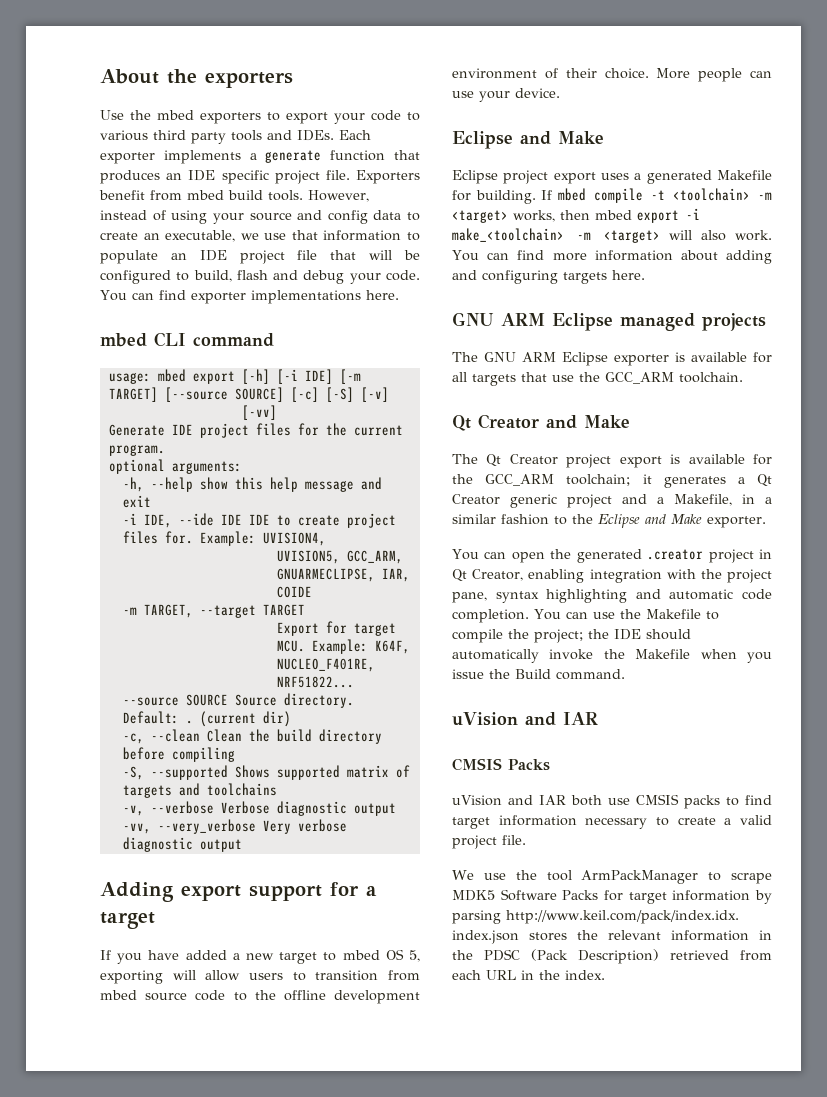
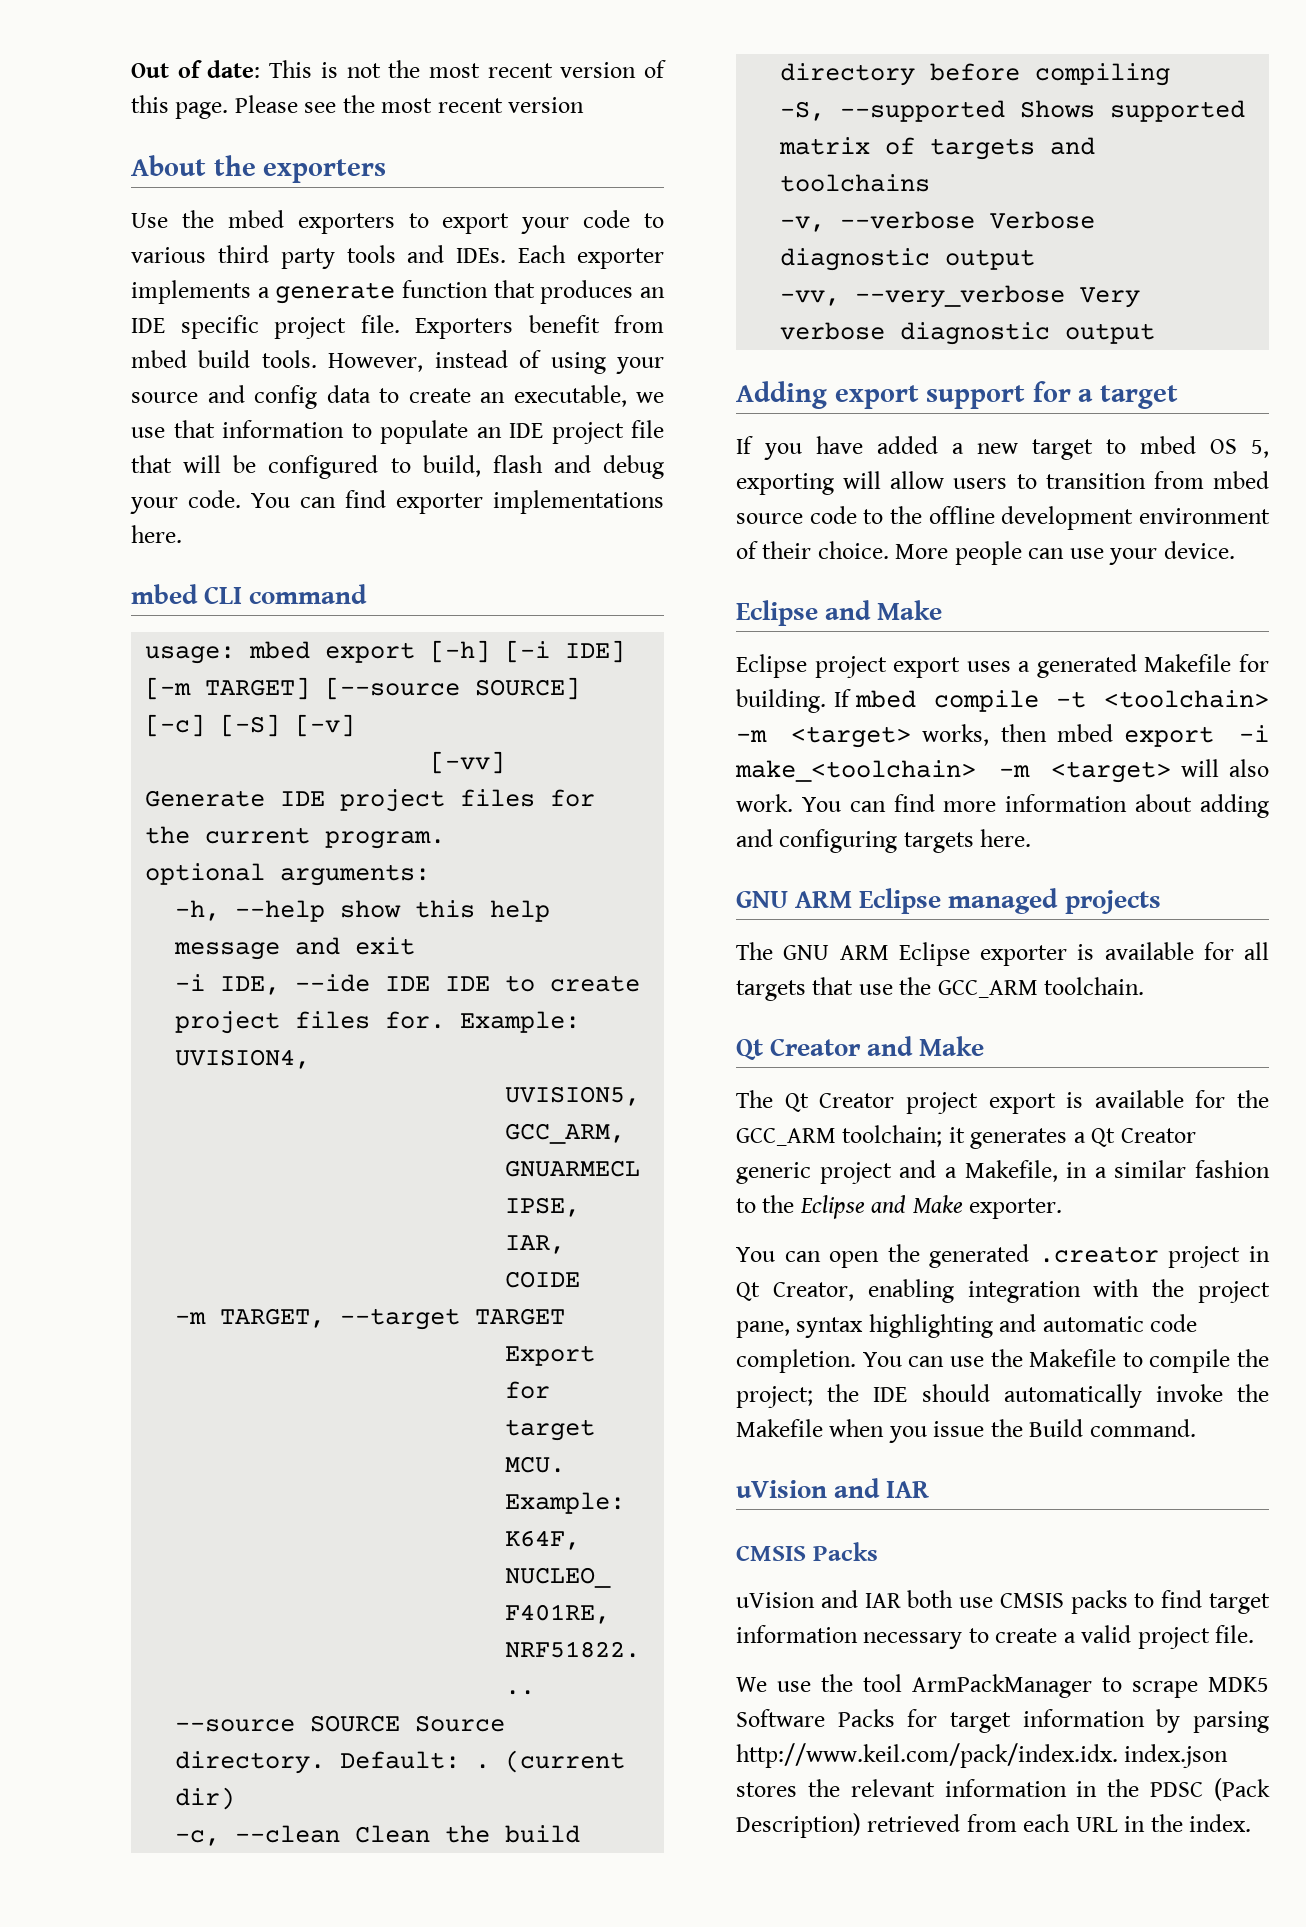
(100, 76) none -> [131,60,666,78] [131,95,585,119] Out of date: This is not the most recent version of this page. Please see the most recent version //

